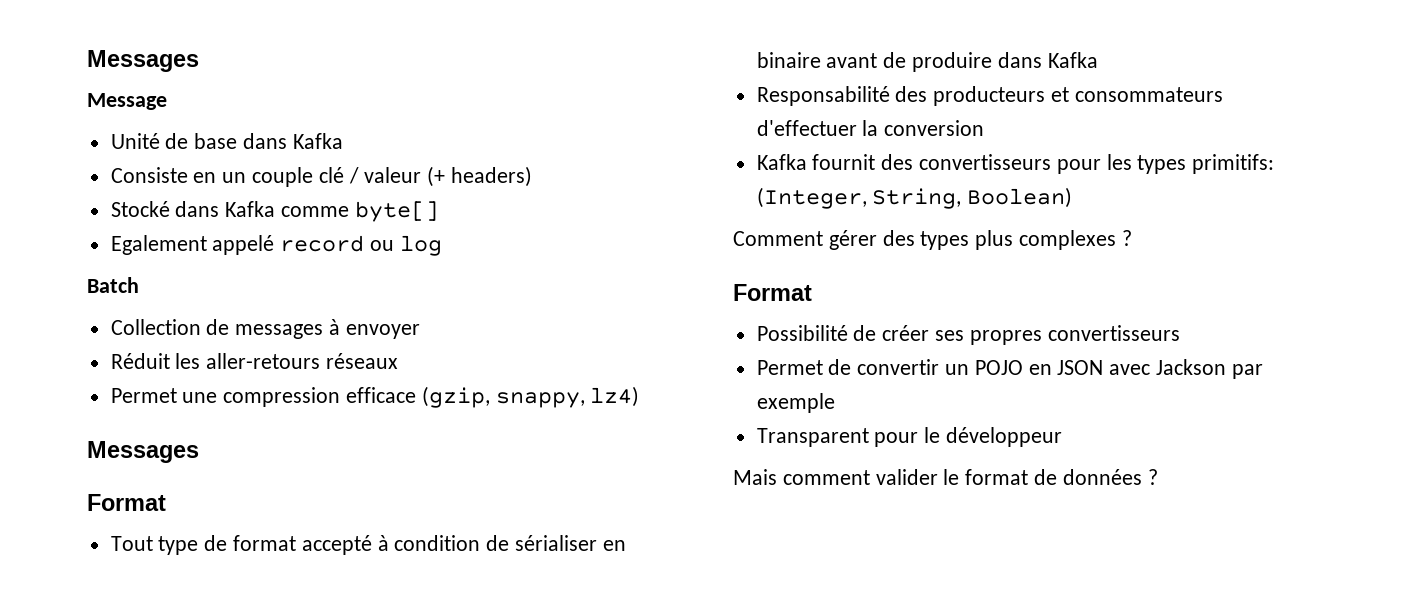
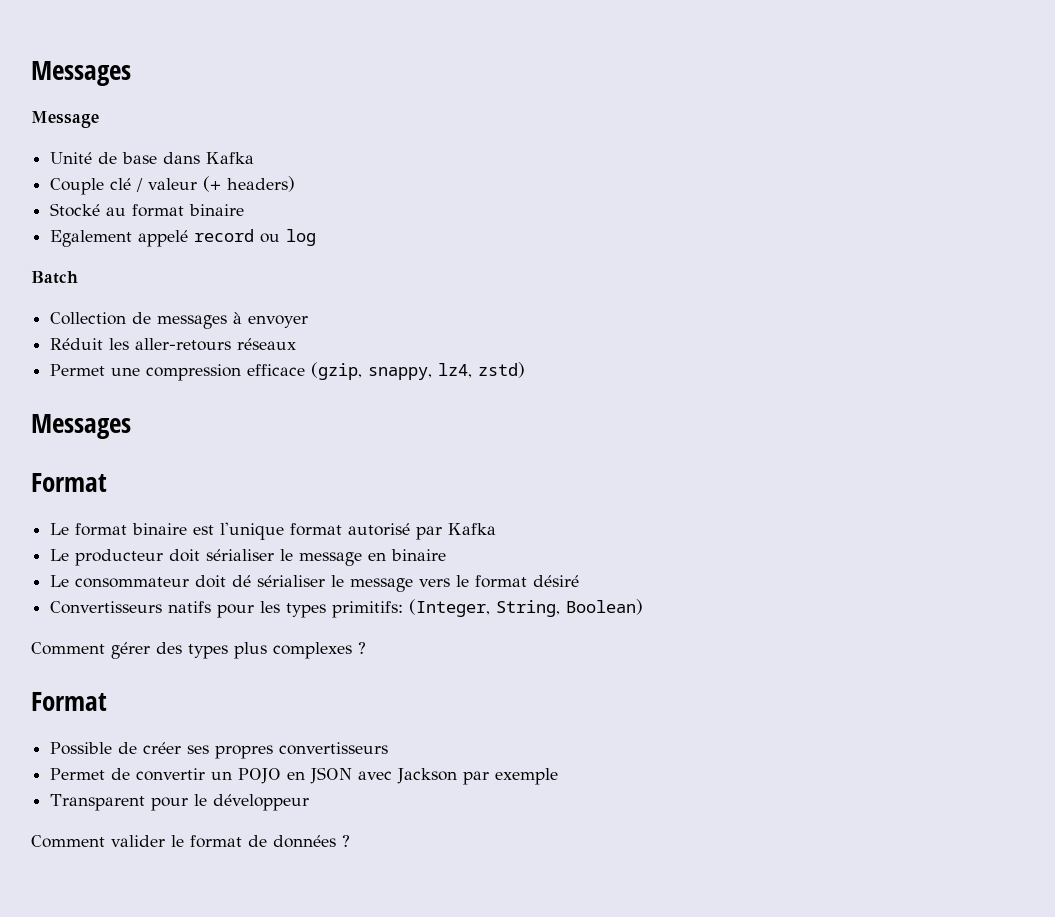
[110,167,314,187] Consiste en un couple -> [50,178,105,195] Couple
[175,201,439,222] dans Kafka comme byte[] -> [106,204,245,217] au format binaire
[590,386,640,407] lz4) -> [438,362,526,378] lz4, zstd)
[110,535,626,555] [756,52,1098,72] [756,86,1223,106] [756,120,985,136] [756,154,1052,170] Tout type de format accepté à condition de sérialiser en binaire avant de produire dans Kafka // Responsabilité des producteurs et consommateurs d'effectuer la conversion // Kafka fournit des convertisseurs -> [50,522,497,540] [50,549,447,566] [50,575,580,592] [50,601,212,614] Le format binaire est l'unique format autorisé par Kafka // Le producteur doit sérialiser le message en binaire // Le consommateur doit dé sérialiser le message vers le format désiré // Convertisseurs natifs
[756,325,848,341] Possibilité -> [50,742,113,755] Possible
[733,469,870,485] Mais comment -> [31,835,105,848] Comment

